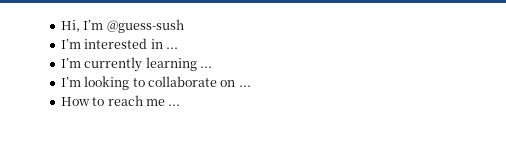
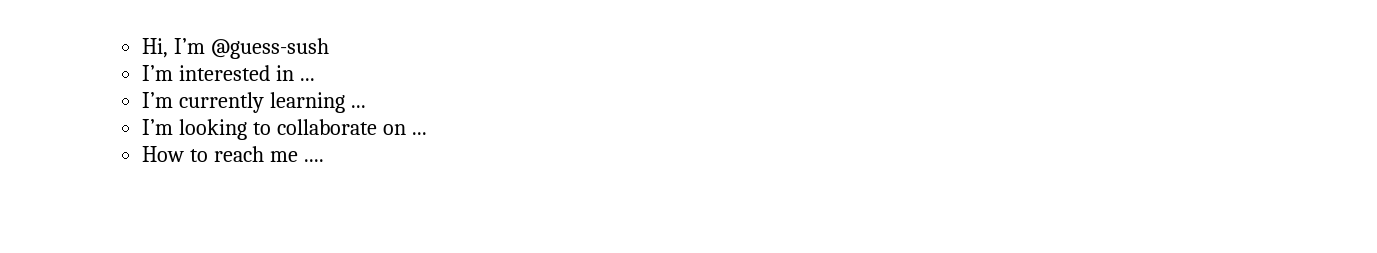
[168,104,181,106] ... -> [303,159,324,162] ....

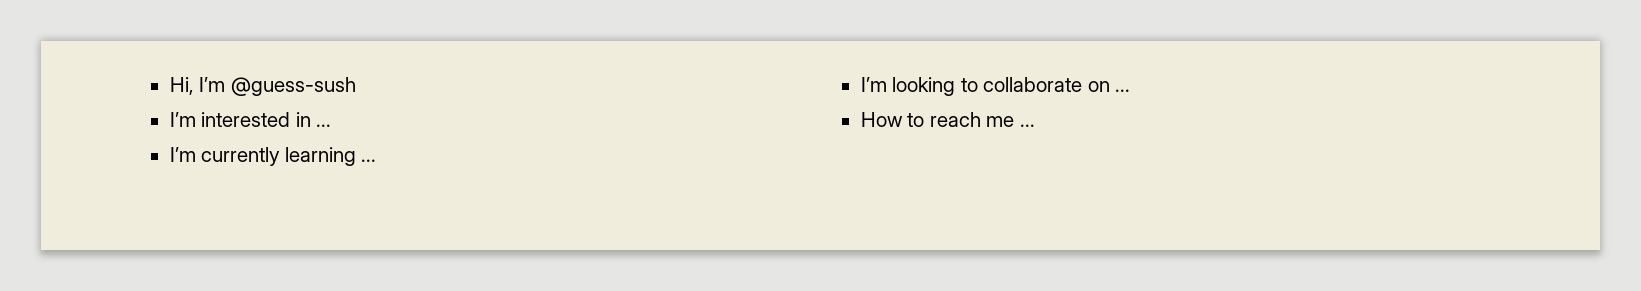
[303,159,324,162] .... -> [1019,124,1035,127] ...

